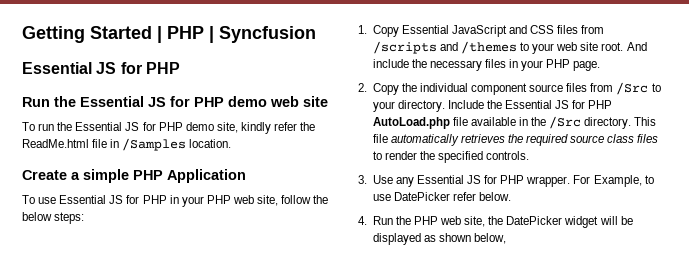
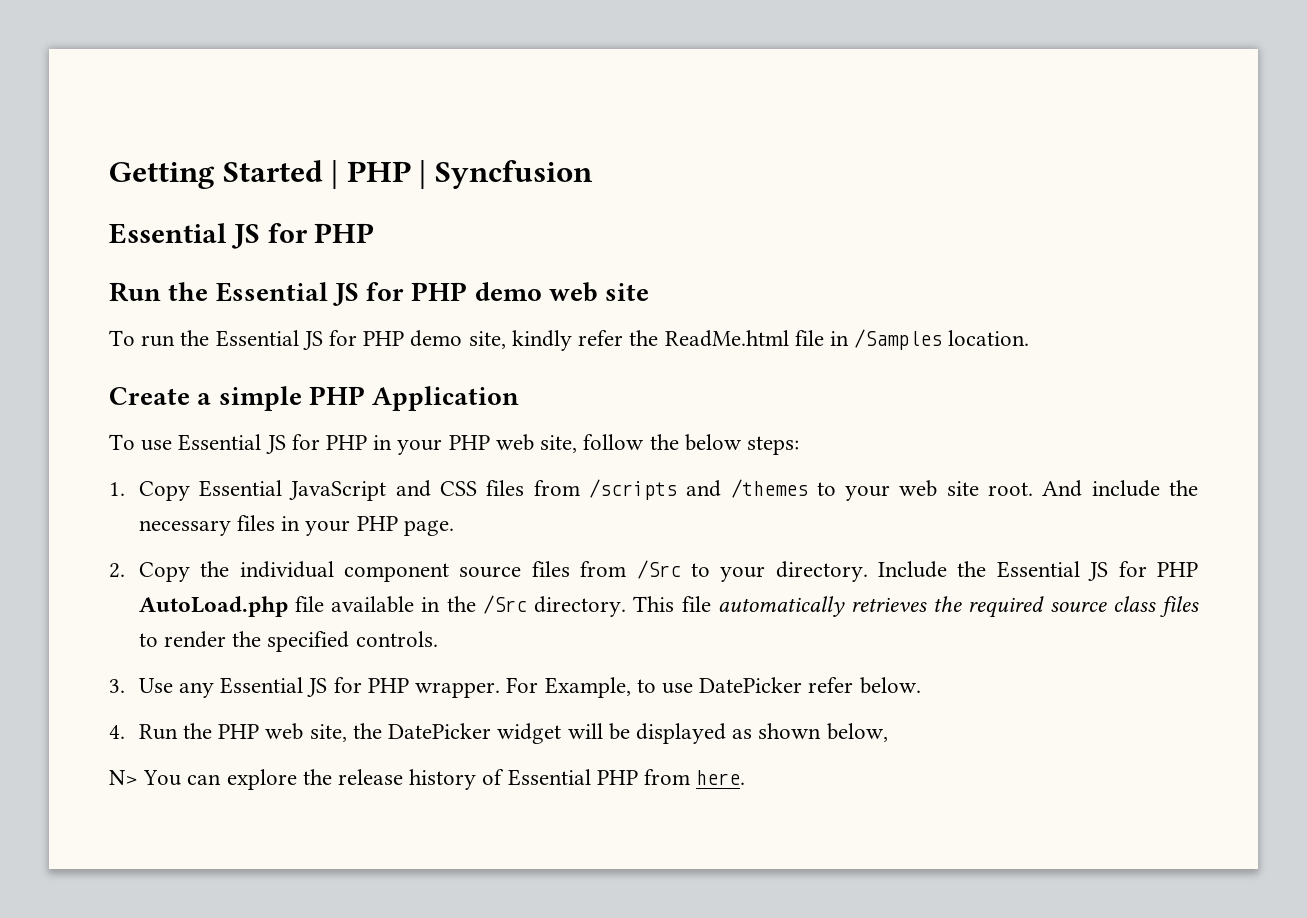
(507, 238) none -> [109,769,746,790] // N> You can explore the release history of Essential PHP from here.

